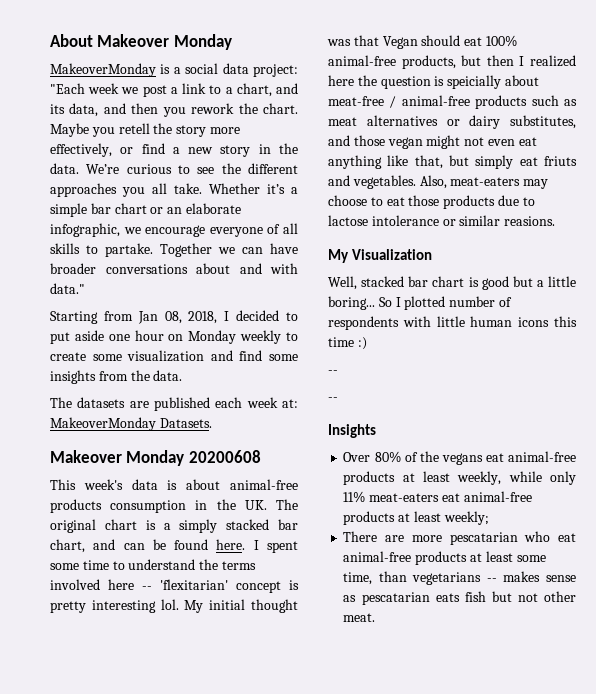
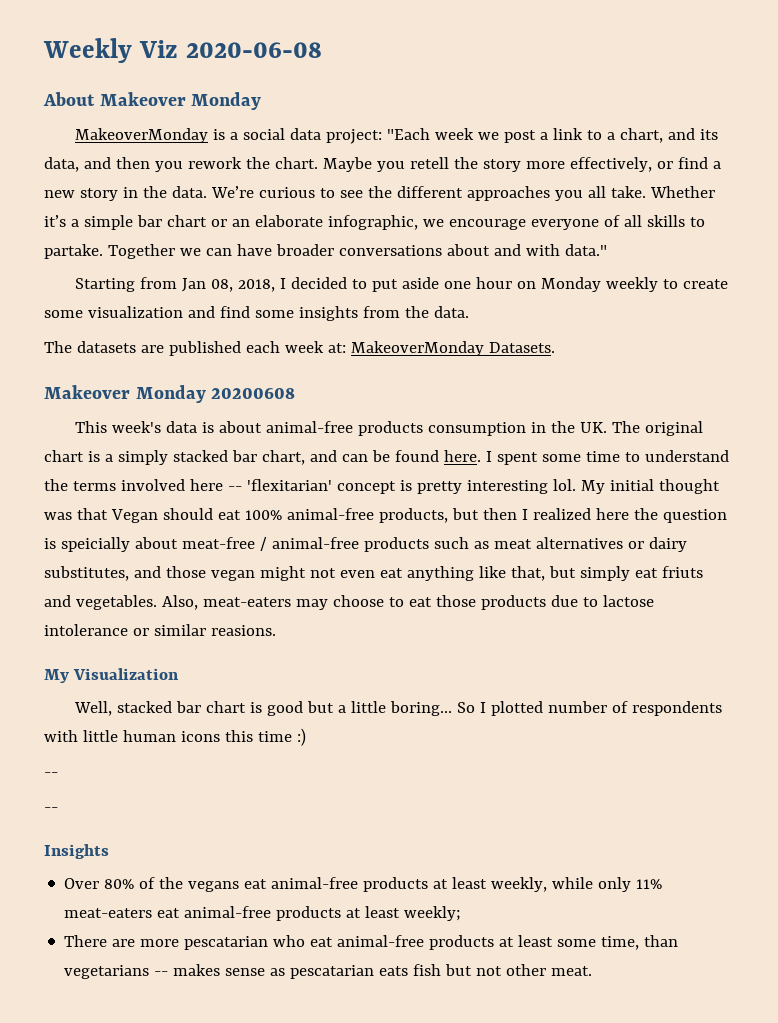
(50, 40) none -> [43,38,322,63] Weekly Viz 2020-06-08 //

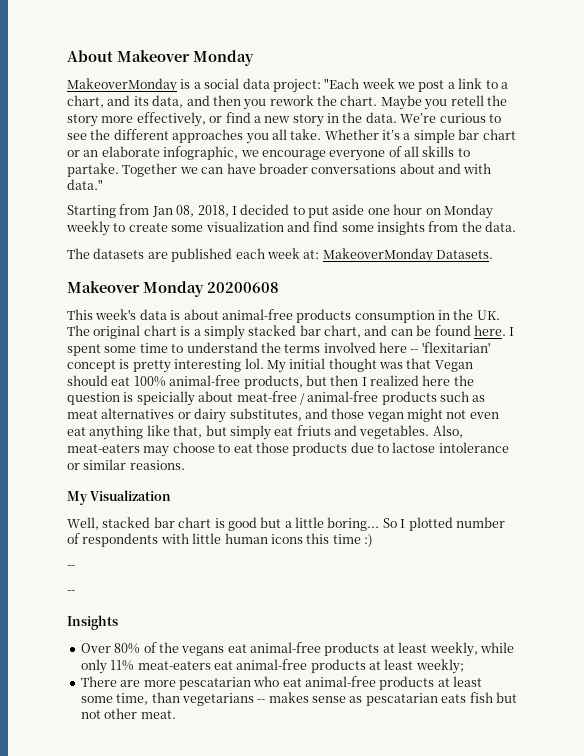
[43,38,322,63] Weekly Viz 2020-06-08 // -> (67, 56) none

